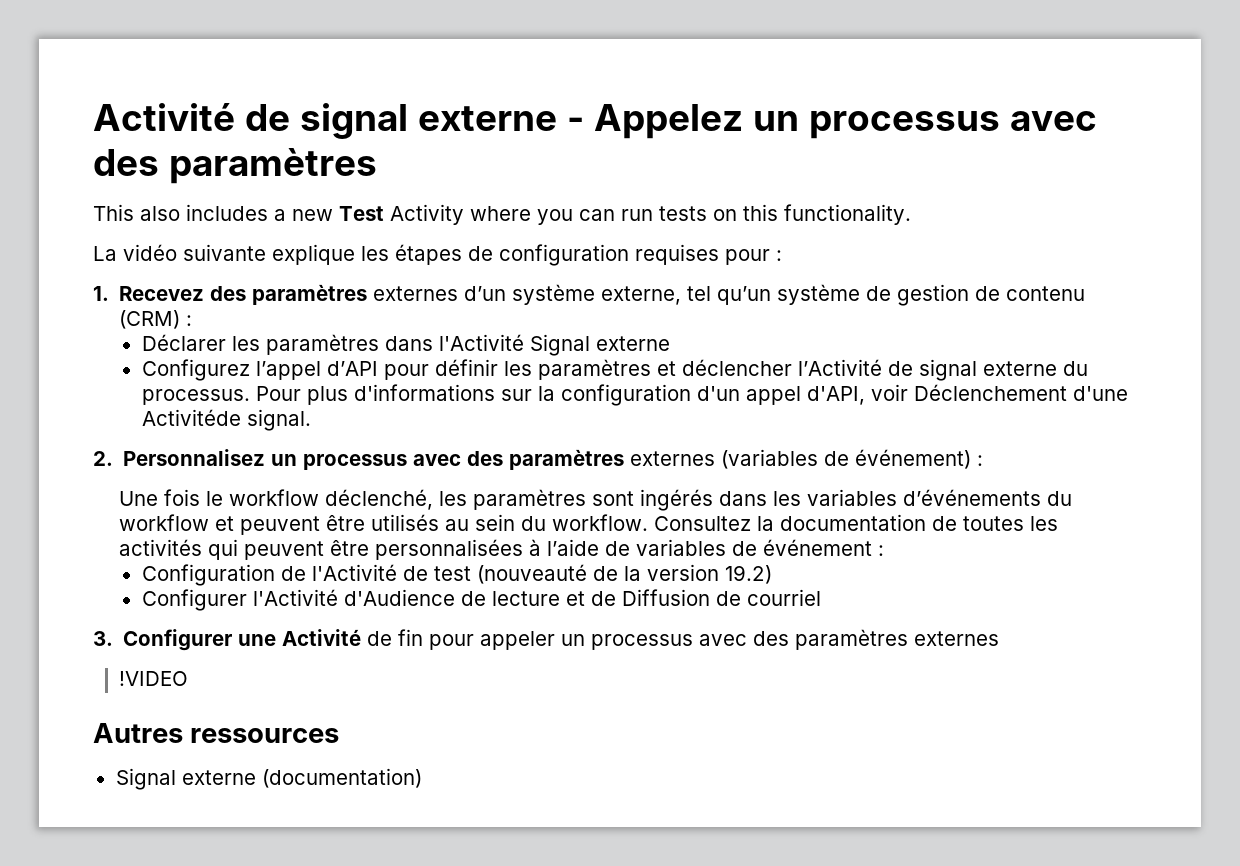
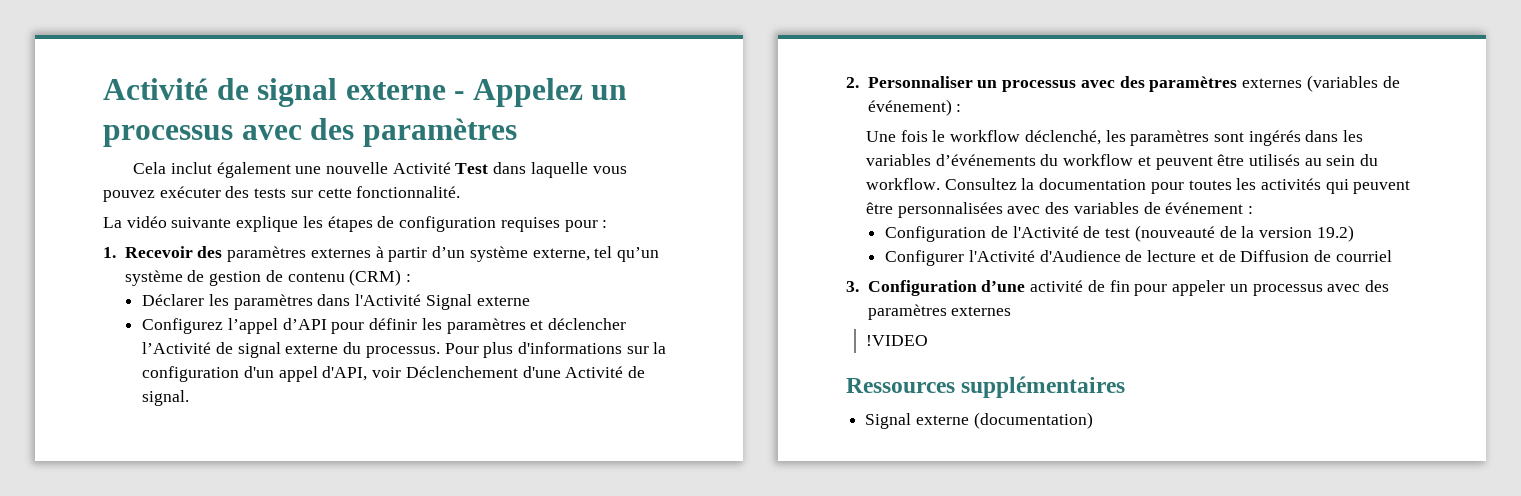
[93,204,911,225] This also includes a new Test Activity where you can run tests on this functionality. -> [133,162,627,178] [103,186,461,202] Cela inclut également une nouvelle Activité Test dans laquelle vous pouvez exécuter des tests sur cette fonctionnalité.
[119,284,459,305] Recevez des paramètres externes -> [124,246,428,262] Recevoir des paramètres externes à partir
[141,409,241,426] Activitéde -> [565,366,646,378] Activité de
[123,449,266,466] Personnalisez -> [867,76,973,88] Personnaliser
[932,516,958,531] de -> [1150,182,1184,194] pour
[529,539,631,556] à l’aide de -> [1007,202,1070,214] avec des
[123,629,362,651] Configurer une Activité -> [867,280,1084,296] Configuration d’une activité
[93,723,340,743] Autres ressources -> [846,376,1126,398] Ressources supplémentaires

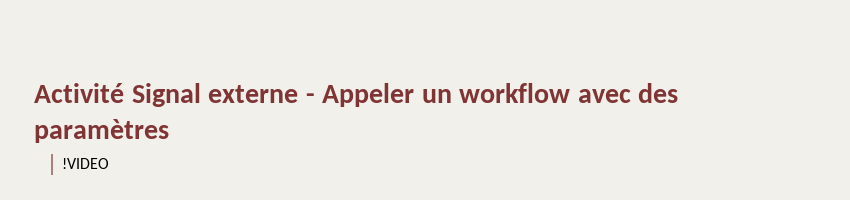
[103,78,628,107] [103,118,517,147] [133,162,627,178] [103,186,461,202] [103,216,608,232] [103,246,660,262] [124,269,412,286] [142,294,530,310] [142,318,627,334] [142,342,667,358] [142,366,646,382] [142,390,190,406] [846,75,1400,92] [867,99,962,116] [865,130,1364,146] [865,154,1379,170] [865,178,1411,194] [865,202,1254,218] [885,225,1354,242] [885,250,1392,266] [846,280,1389,296] [867,304,1012,320] [865,335,928,346] [846,376,1126,398] [865,412,1093,429] Activité de signal externe - Appelez un processus avec des paramètres // Cela inclut également une nouvelle Activité Test dans laquelle vous pouvez exécuter des tests sur cette fonctionnalité. // La vidéo suivante explique les étapes de configuration requises pour : // 1. Recevoir des paramètres externes à partir d’un système externe, tel qu’un système de gestion de contenu (CRM) : // Déclarer les paramètres dans l'Activité Signal externe // Configurez l’appel d’API pour définir les paramètres et déclencher l’Activité de signal externe du processus. Pour plus d'informations sur la configuration d'un appel d'API, voir Déclenchement d'une Activité de signal. // 2. Personnaliser un processus avec des paramètres externes (variables de événement) : // Une fois le workflow déclenché, les paramètres sont ingérés dans les variables d’événements du workflow et peuvent être utilisés au sein du workflow. Consultez la documentation pour toutes les activités qui peuvent être personnalisées avec des variables de événement : // Configuration de l'Activité de test (nouveauté de la version 19.2) // Configurer l'Activité d'Audience de lecture et de Diffusion de courriel // 3. Configuration d’une activité de fin pour appeler un processus avec des paramètres externes // !VIDEO // Ressources supplémentaires // Signal externe (documentation) -> [34,83,679,107] [34,119,169,143] [61,158,109,169] Activité Signal externe - Appeler un workflow avec des paramètres // !VIDEO

